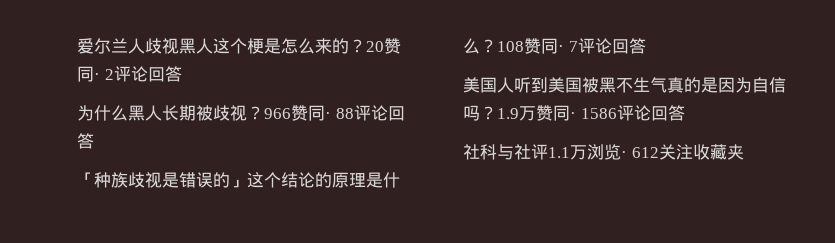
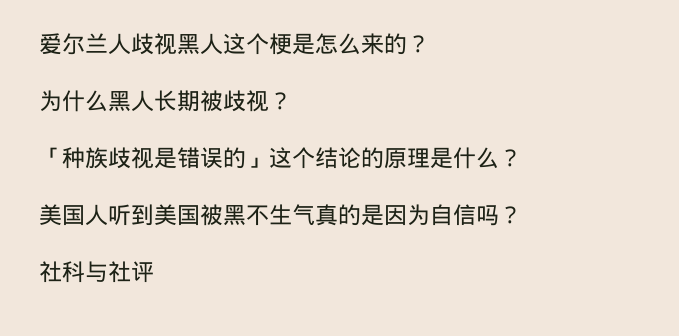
[366,38,401,54] [77,66,182,82] 20赞同· 2评论回答 -> (430, 44) none
[264,105,405,121] [77,133,94,149] 966赞同· 88评论回答 -> (292, 101) none
[497,38,646,54] 108赞同· 7评论回答 -> (522, 158) none
[497,105,685,121] [463,144,744,160] 1.9万赞同· 1586评论回答 // 社科与社评1.1万浏览· 612关注收藏夹 -> [39,261,154,283] // 社科与社评

